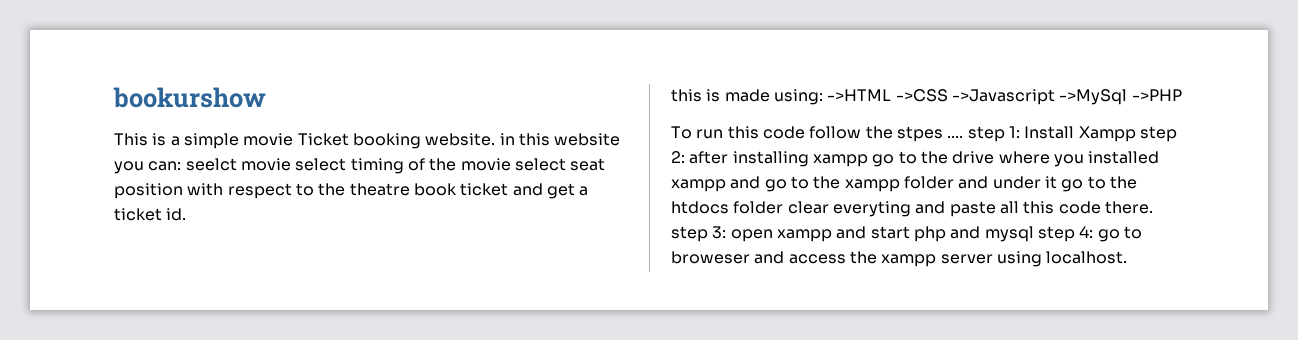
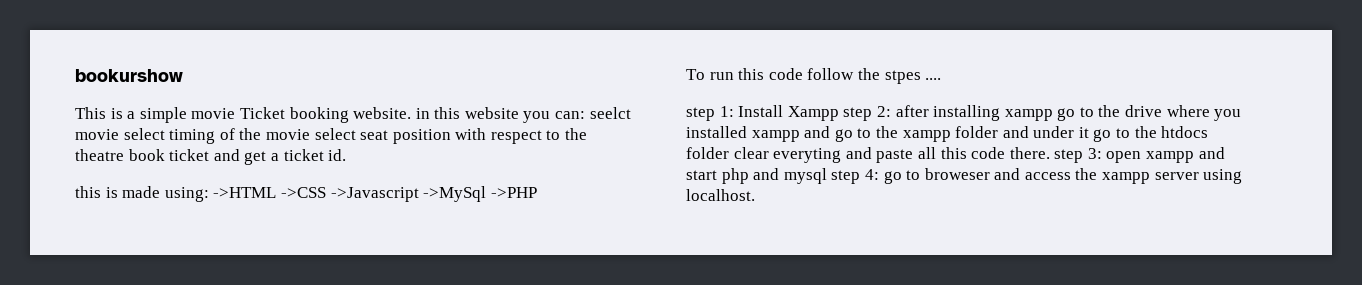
(964, 137) none -> (942, 79) //

